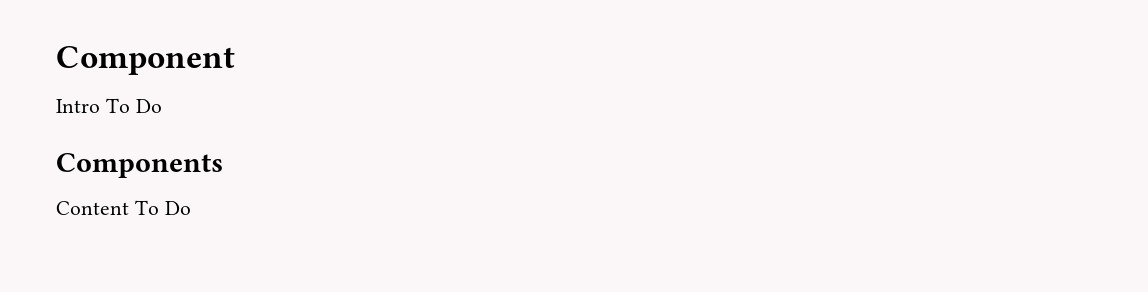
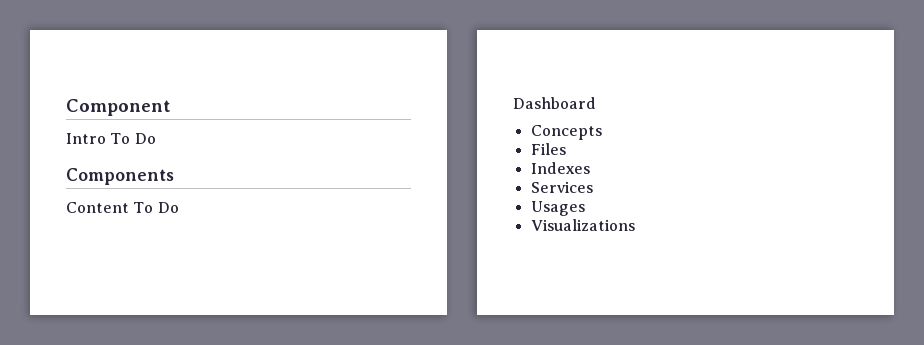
(191, 208) none -> [513,97,596,109] [530,125,602,140] [530,143,566,155] [530,162,590,174] [530,181,593,193] [530,201,585,216] [530,219,635,231] // Dashboard // Concepts // Files // Indexes // Services // Usages // Visualizations

